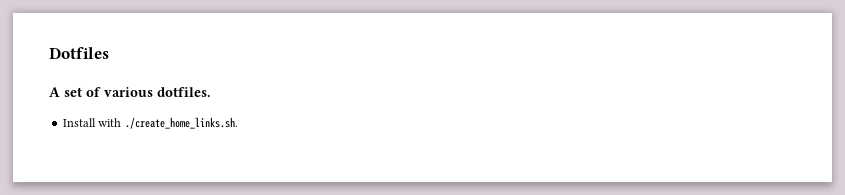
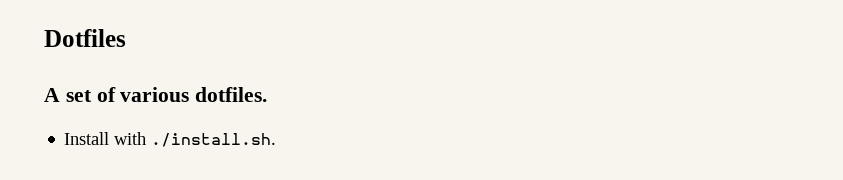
[124,117,238,129] ./create_home_links.sh. -> [151,133,277,147] ./install.sh.

